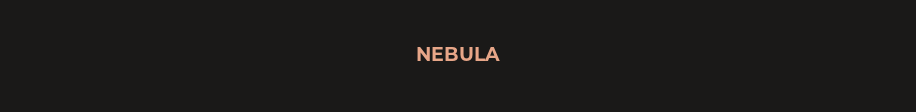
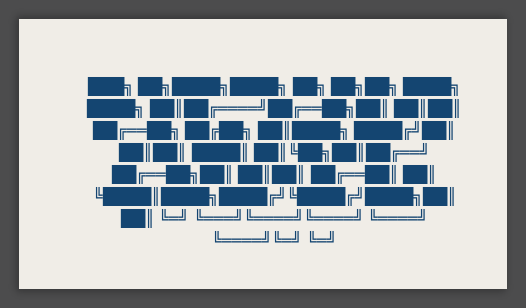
[416,47,500,61] NEBULA -> [87,76,461,96] [86,98,462,118] [92,120,456,140] [118,142,430,162] [111,164,437,184] [92,186,457,206] [120,208,428,228] [212,230,337,246] ███╗ ██╗████╗████╗ ██╗ ██╗██╗ ████╗ ████╗ ██║██╔════╝██╔══██╗██║ ██║██║ ██╔══██╗ ██╔██╗ ██║████╗ ████╔╝██║ ██║██║ ████║ ██║╚██╗██║██╔══╝ ██╔══██╗██║ ██║██║ ██╔══██║ ██║ ╚████║████╗████╔╝╚████╔╝████╗██║ ██║ ╚═╝ ╚═══╝╚════╝╚════╝ ╚════╝ ╚════╝╚═╝ ╚═╝

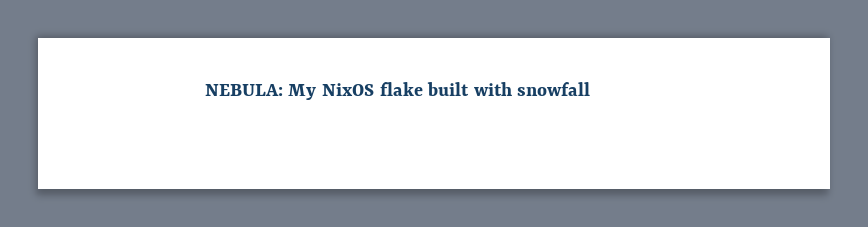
[87,76,461,96] [86,98,462,118] [92,120,456,140] [118,142,430,162] [111,164,437,184] [92,186,457,206] [120,208,428,228] [212,230,337,246] ███╗ ██╗████╗████╗ ██╗ ██╗██╗ ████╗ ████╗ ██║██╔════╝██╔══██╗██║ ██║██║ ██╔══██╗ ██╔██╗ ██║████╗ ████╔╝██║ ██║██║ ████║ ██║╚██╗██║██╔══╝ ██╔══██╗██║ ██║██║ ██╔══██║ ██║ ╚████║████╗████╔╝╚████╔╝████╗██║ ██║ ╚═╝ ╚═══╝╚════╝╚════╝ ╚════╝ ╚════╝╚═╝ ╚═╝ -> [204,82,591,100] NEBULA: My NixOS flake built with snowfall

